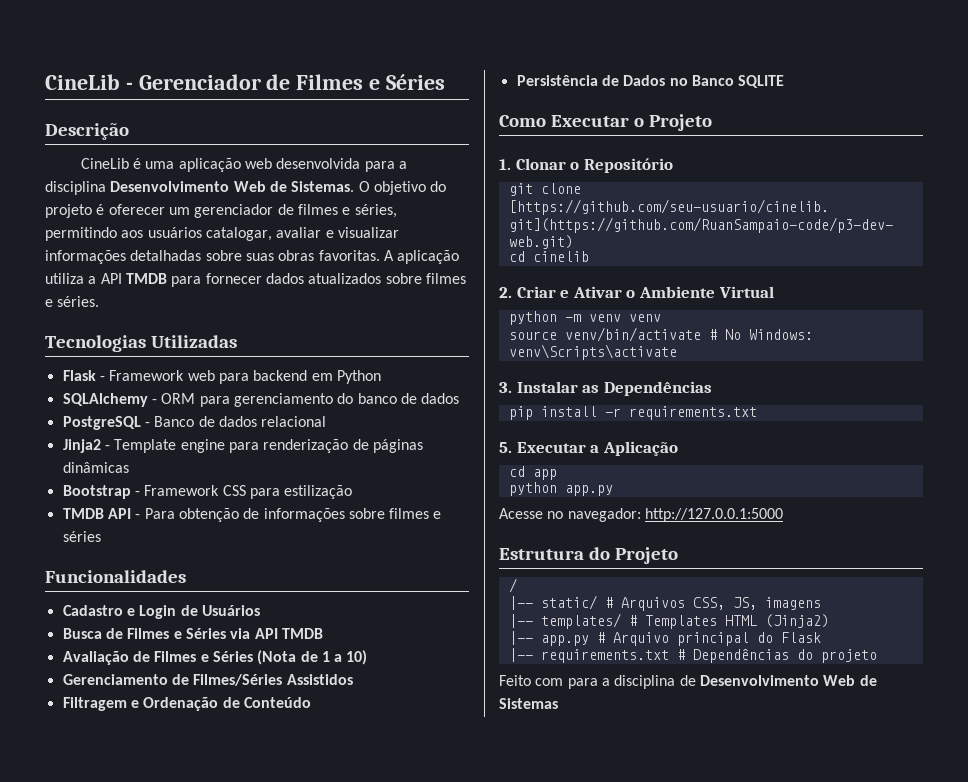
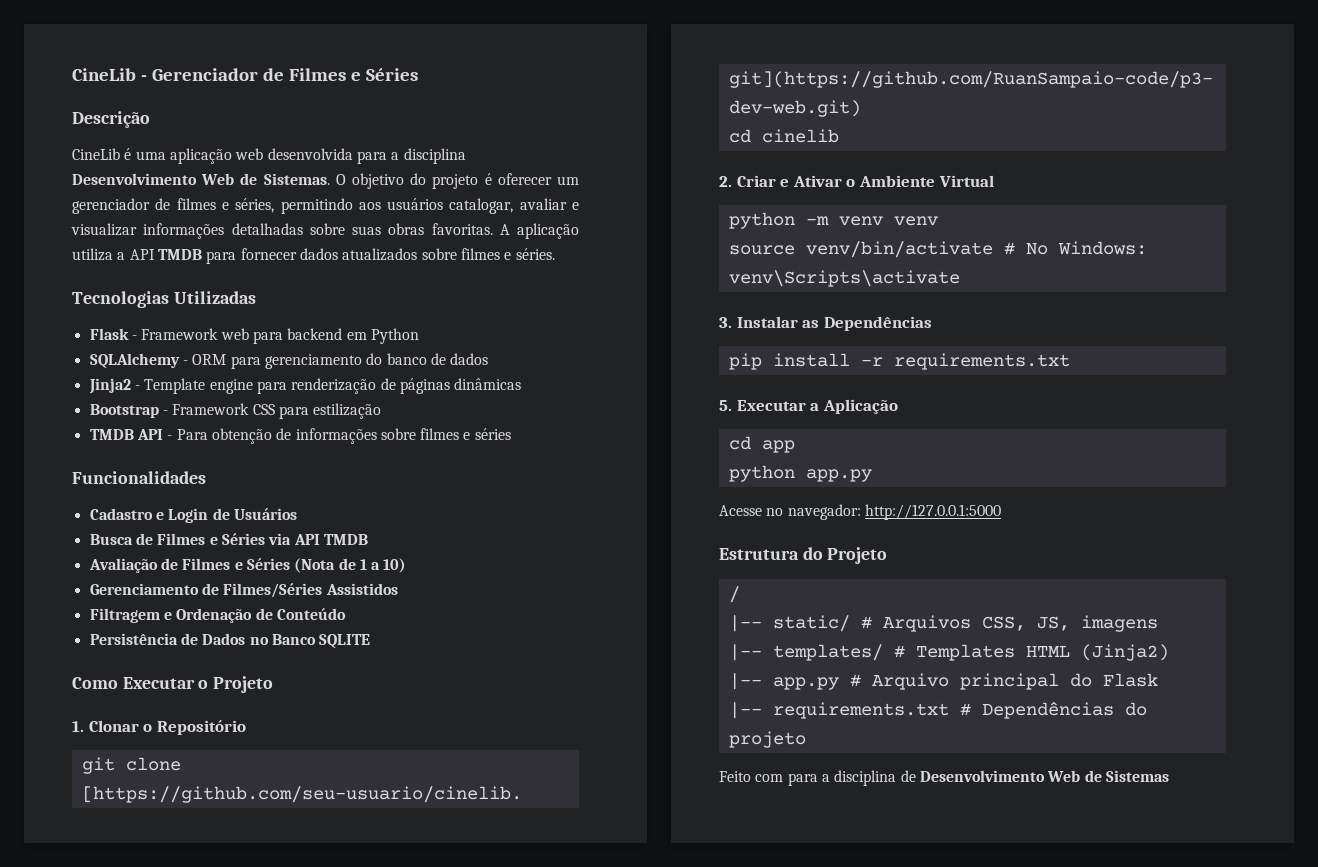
[62,416,327,430] // PostgreSQL - Banco de dados relacional -> (489, 359) none

